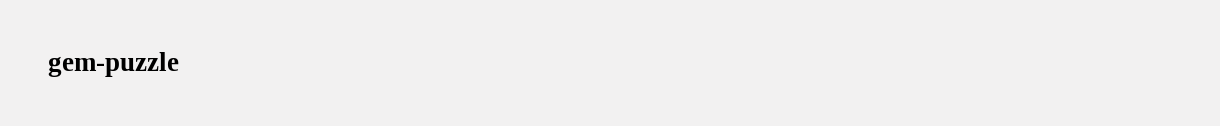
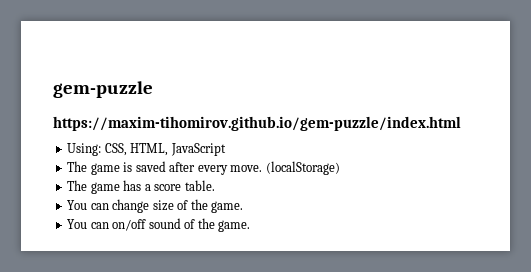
(179, 64) none -> [53,116,461,131] [67,143,226,156] [67,161,340,175] [67,180,215,194] [67,199,244,213] [67,218,251,232] // https://maxim-tihomirov.github.io/gem-puzzle/index.html // Using: CSS, HTML, JavaScript // The game is saved after every move. (localStorage) // The game has a score table. // You can change size of the game. // You can on/off sound of the game.

